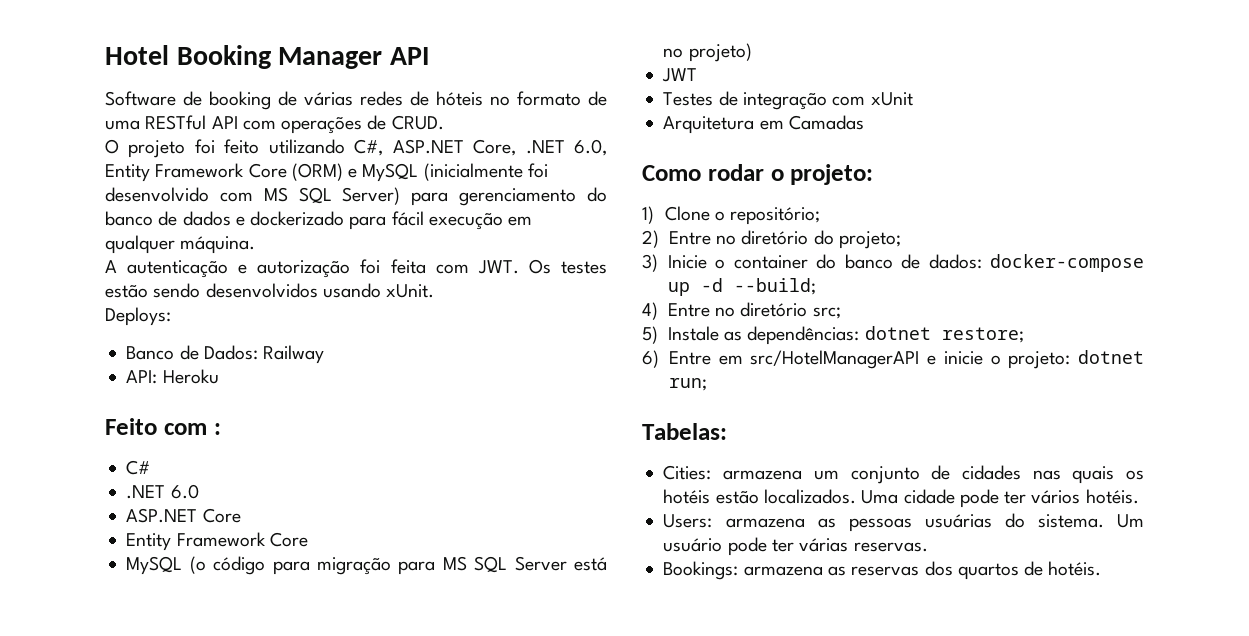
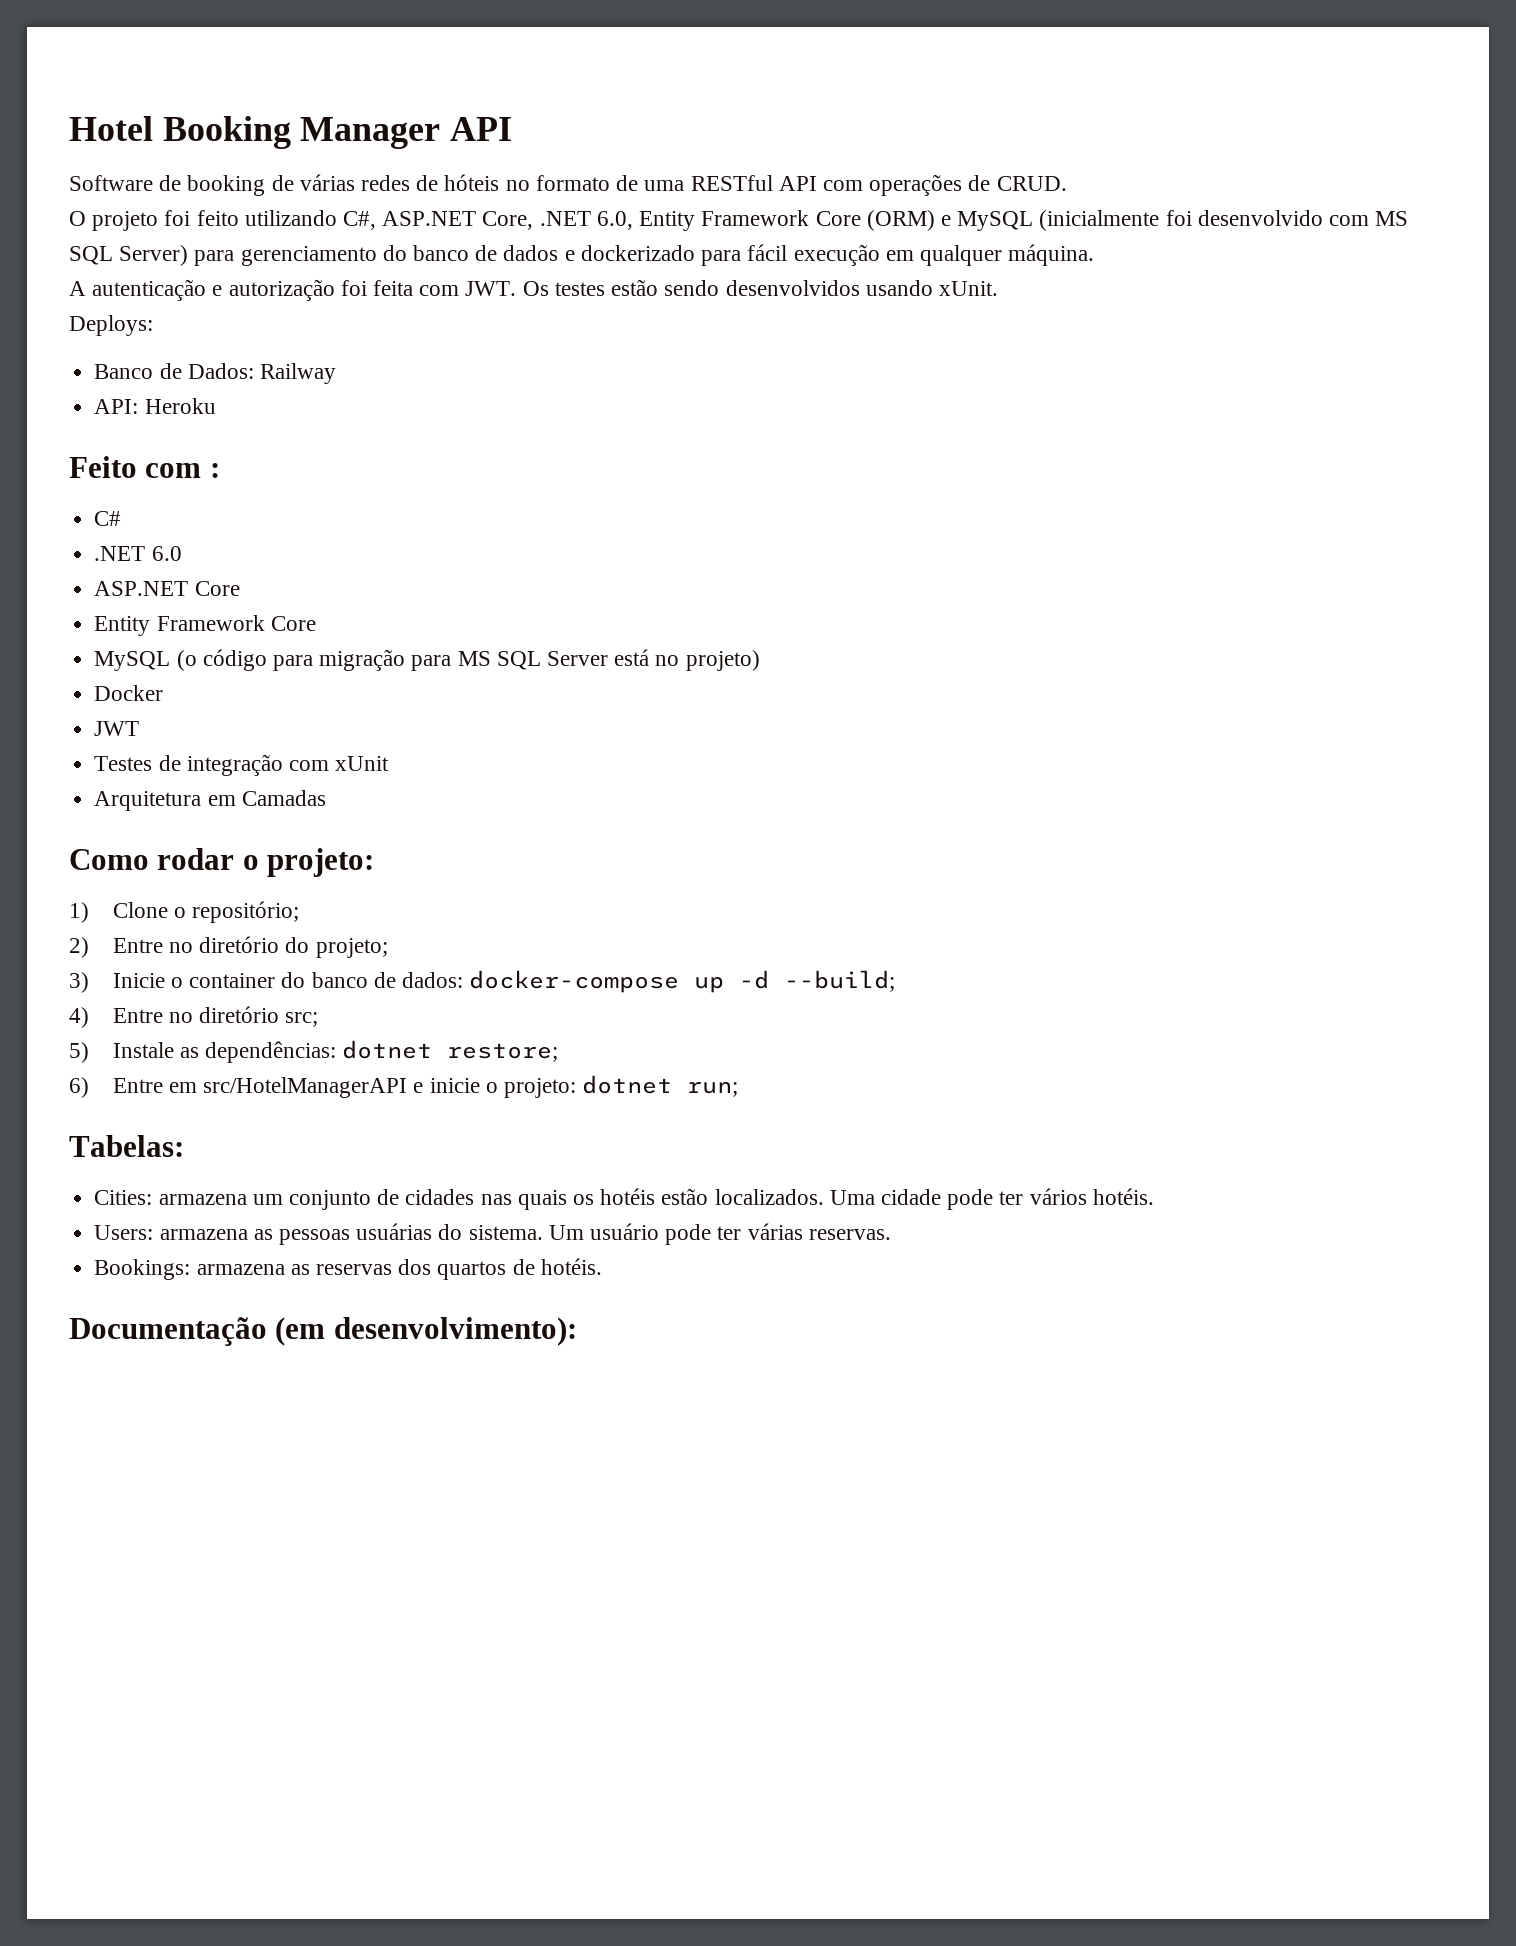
(752, 52) none -> [94,685,164,701] // Docker
(1102, 568) none -> [69,1317,577,1346] // Documentação (em desenvolvimento):

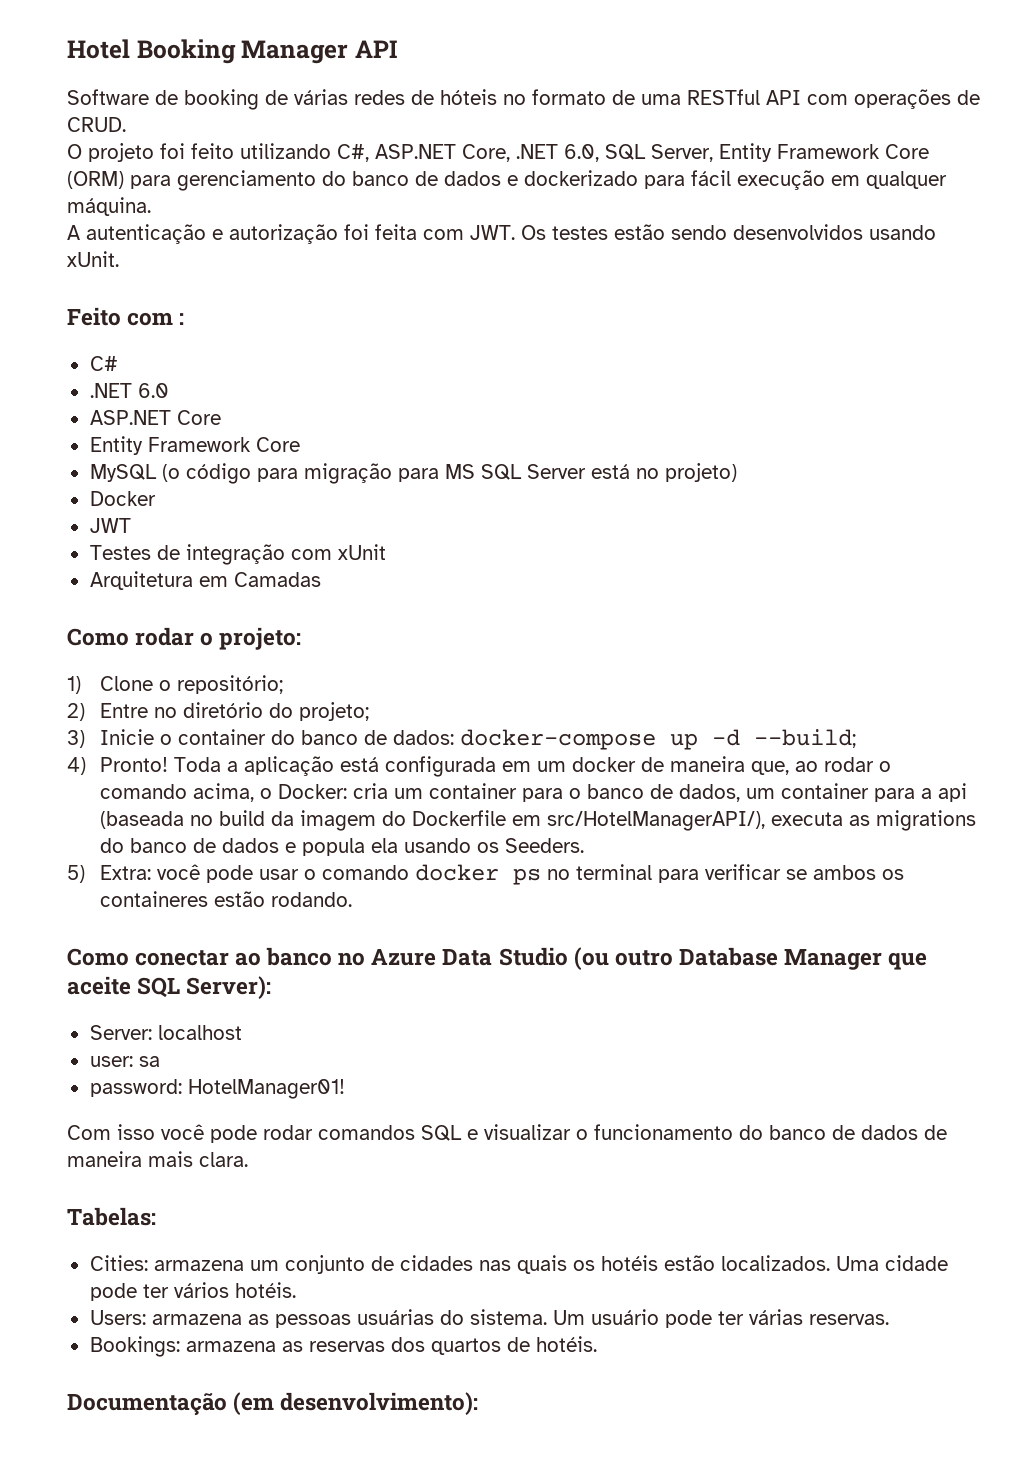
(633, 220) none -> [605,144,713,162] SQL Server,
[940,210,1409,231] [69,245,189,266] e MySQL (inicialmente foi desenvolvido com MS SQL Server) -> (124, 180) none
[69,315,153,336] [94,363,336,384] [94,398,216,414] // Deploys: // Banco de Dados: Railway // API: Heroku -> (119, 259) none
[112,1006,319,1027] [69,1040,559,1063] [69,1075,739,1098] Entre no diretório src; // 5) Instale as dependências: dotnet restore; // 6) Entre em src/HotelManagerAPI e inicie o projeto: dotnet run; -> [99,756,891,777] [99,783,967,802] [99,810,976,831] [99,838,584,856] [67,864,904,885] [99,891,352,907] [67,947,927,970] [67,976,272,999] [89,1025,242,1040] [89,1056,160,1067] [89,1079,345,1099] [67,1124,947,1143] [67,1151,248,1167] Pronto! Toda a aplicação está configurada em um docker de maneira que, ao rodar o comando acima, o Docker: cria um container para o banco de dados, um container para a api (baseada no build da imagem do Dockerfile em src/HotelManagerAPI/), executa as migrations do banco de dados e popula ela usando os Seeders. // 5) Extra: você pode usar o comando docker ps no terminal para verificar se ambos os containeres estão rodando. // Como conectar ao banco no Azure Data Studio (ou outro Database Manager que aceite SQL Server): // Server: localhost // user: sa // password: HotelManager01! // Com isso você pode rodar comandos SQL e visualizar o funcionamento do banco de dados de maneira mais clara.

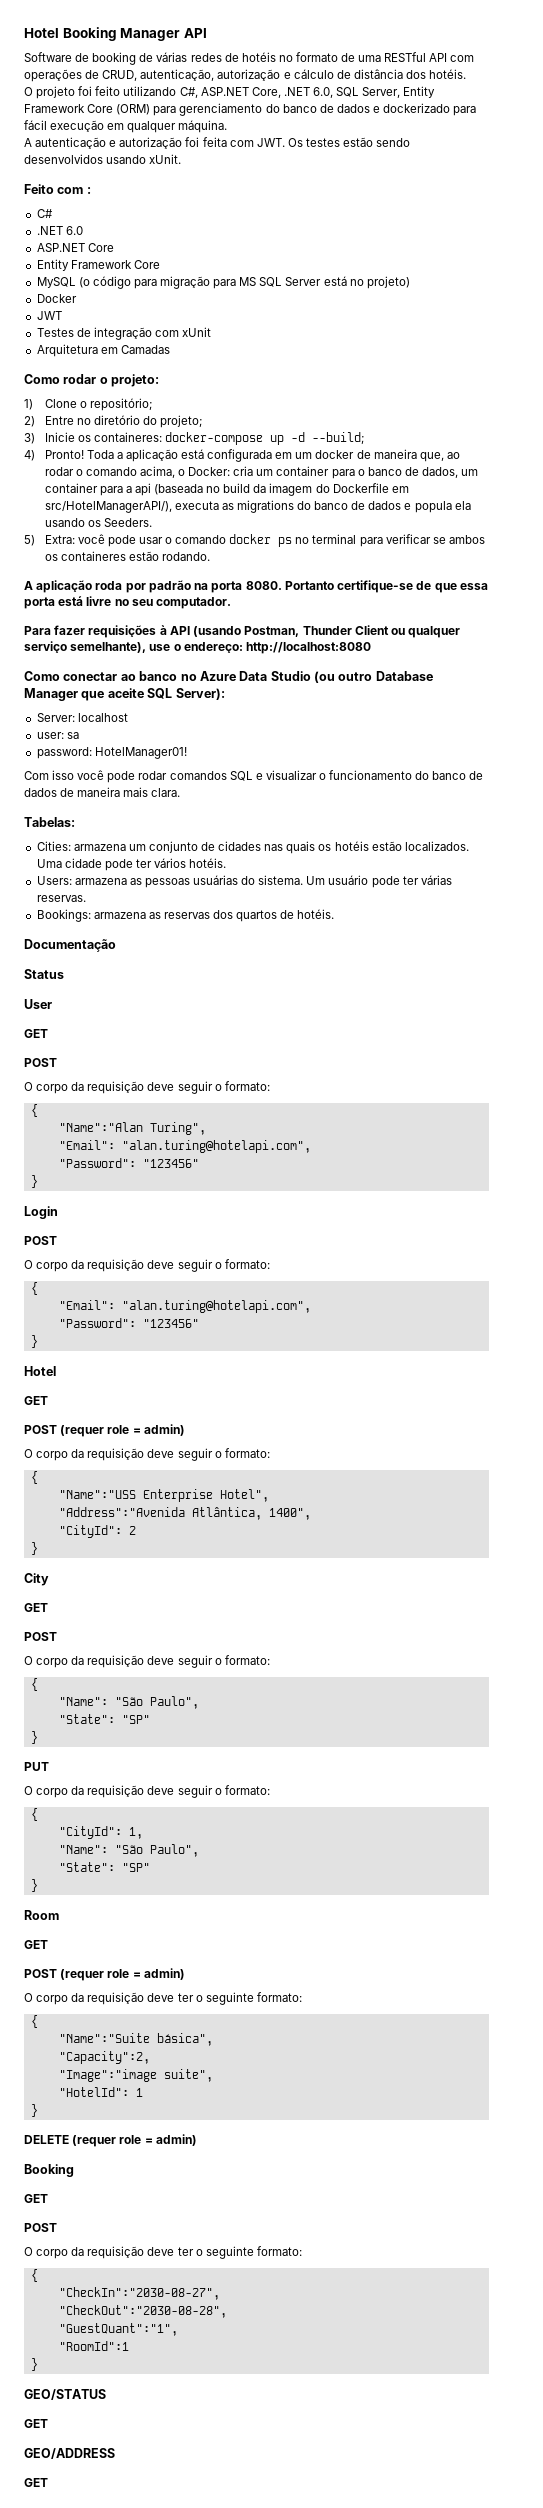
[440,89,497,105] hóteis -> [241,52,276,62] hotéis
[67,117,126,132] CRUD. -> [102,69,467,81] CRUD, autenticação, autorização e cálculo de distância dos hotéis.
[159,729,454,745] o container do banco de dados: -> [77,432,162,442] os containeres:
(352, 899) none -> [24,580,488,593] [24,596,232,609] [24,625,461,638] [24,641,372,654] // A aplicação roda por padrão na porta 8080. Portanto certifique-se de que essa porta está livre no seu computador. // Para fazer requisições à API (usando Postman, Thunder Client ou qualquer serviço semelhante), use o endereço: http://localhost:8080
[233,1392,479,1415] (em desenvolvimento): -> [24,969,64,979] [24,999,52,1009] [24,1029,48,1038] [24,1058,57,1067] [24,1081,270,1094] [30,1104,38,1117] [58,1122,206,1135] [58,1140,311,1153] [58,1158,199,1168] [30,1175,38,1188] [24,1206,58,1219] [24,1236,57,1245] [24,1259,270,1272] [30,1282,38,1295] [58,1300,311,1313] [58,1318,199,1328] [30,1335,38,1348] [24,1366,56,1376] [24,1396,48,1405] [24,1424,185,1437] [24,1448,270,1461] [30,1471,38,1484] [58,1489,269,1502] [58,1507,311,1520] [58,1525,136,1538] [30,1542,38,1555] [24,1573,49,1586] [24,1603,48,1612] [24,1632,57,1641] [24,1655,270,1668] [30,1678,38,1691] [58,1696,199,1709] [58,1714,150,1724] [30,1731,38,1744] [24,1762,49,1771] [24,1785,270,1798] [30,1808,38,1821] [58,1826,143,1839] [58,1844,199,1857] [58,1862,150,1872] [30,1879,38,1892] [24,1910,59,1920] [24,1940,48,1949] [24,1968,185,1981] [24,1992,302,2005] [30,2015,38,2028] [58,2033,213,2046] [58,2051,150,2064] [58,2069,213,2082] [58,2087,143,2097] [30,2104,38,2117] [24,2134,197,2147] [24,2164,74,2177] [24,2194,48,2203] [24,2223,57,2232] [24,2246,302,2259] [30,2269,38,2282] [58,2287,220,2300] [58,2305,227,2318] [58,2323,178,2336] [58,2341,129,2351] [30,2358,38,2371] [24,2389,106,2400] [24,2419,48,2428] [24,2448,115,2459] [24,2478,48,2487] // Status // User // GET // POST // O corpo da requisição deve seguir o formato: // { // "Name":"Alan Turing", // "Email": "alan.turing@hotelapi.com", // "Password": "123456" // } // Login // POST // O corpo da requisição deve seguir o formato: // { // "Email": "alan.turing@hotelapi.com", // "Password": "123456" // } // Hotel // GET // POST (requer role = admin) // O corpo da requisição deve seguir o formato: // { // "Name":"USS Enterprise Hotel", // "Address":"Avenida Atlântica, 1400", // "CityId": 2 // } // City // GET // POST // O corpo da requisição deve seguir o formato: // { // "Name": "São Paulo", // "State": "SP" // } // PUT // O corpo da requisição deve seguir o formato: // { // "CityId": 1, // "Name": "São Paulo", // "State": "SP" // } // Room // GET // POST (requer role = admin) // O corpo da requisição deve ter o seguinte formato: // { // "Name":"Suite básica", // "Capacity":2, // "Image":"image suite", // "HotelId": 1 // } // DELETE (requer role = admin) // Booking // GET // POST // O corpo da requisição deve ter o seguinte formato: // { // "CheckIn":"2030-08-27", // "CheckOut":"2030-08-28", // "GuestQuant":"1", // "RoomId":1 // } // GEO/STATUS // GET // GEO/ADDRESS // GET

